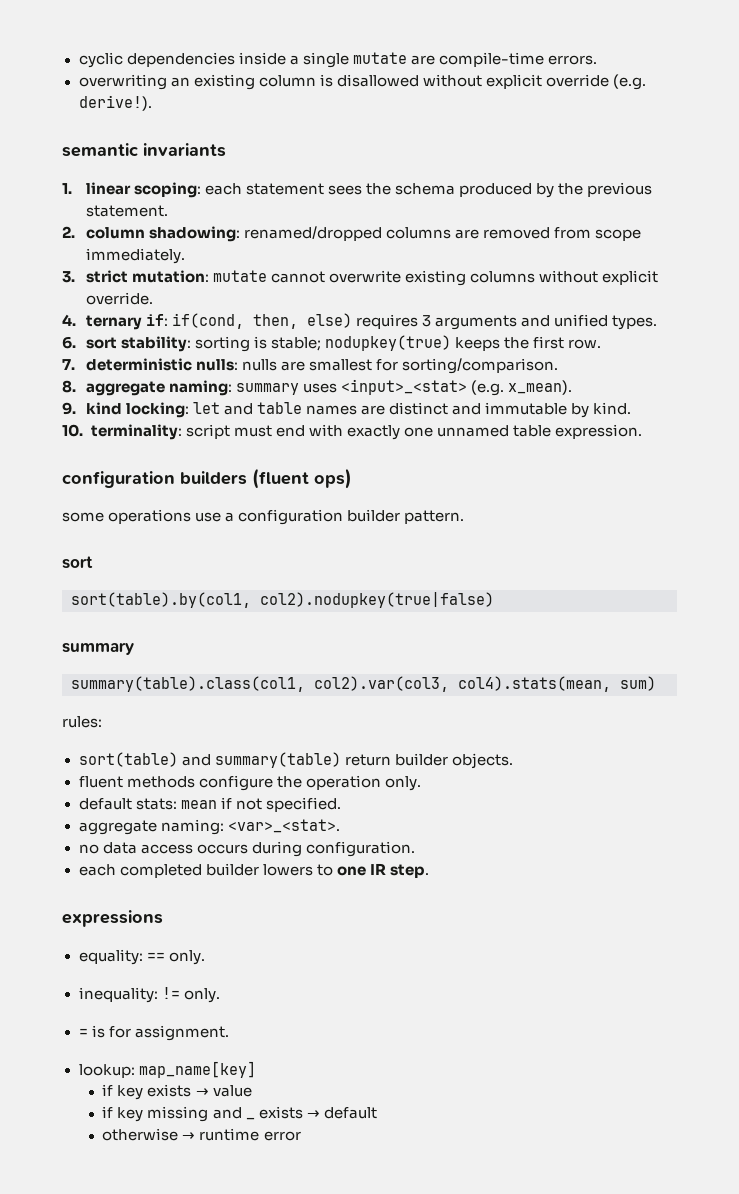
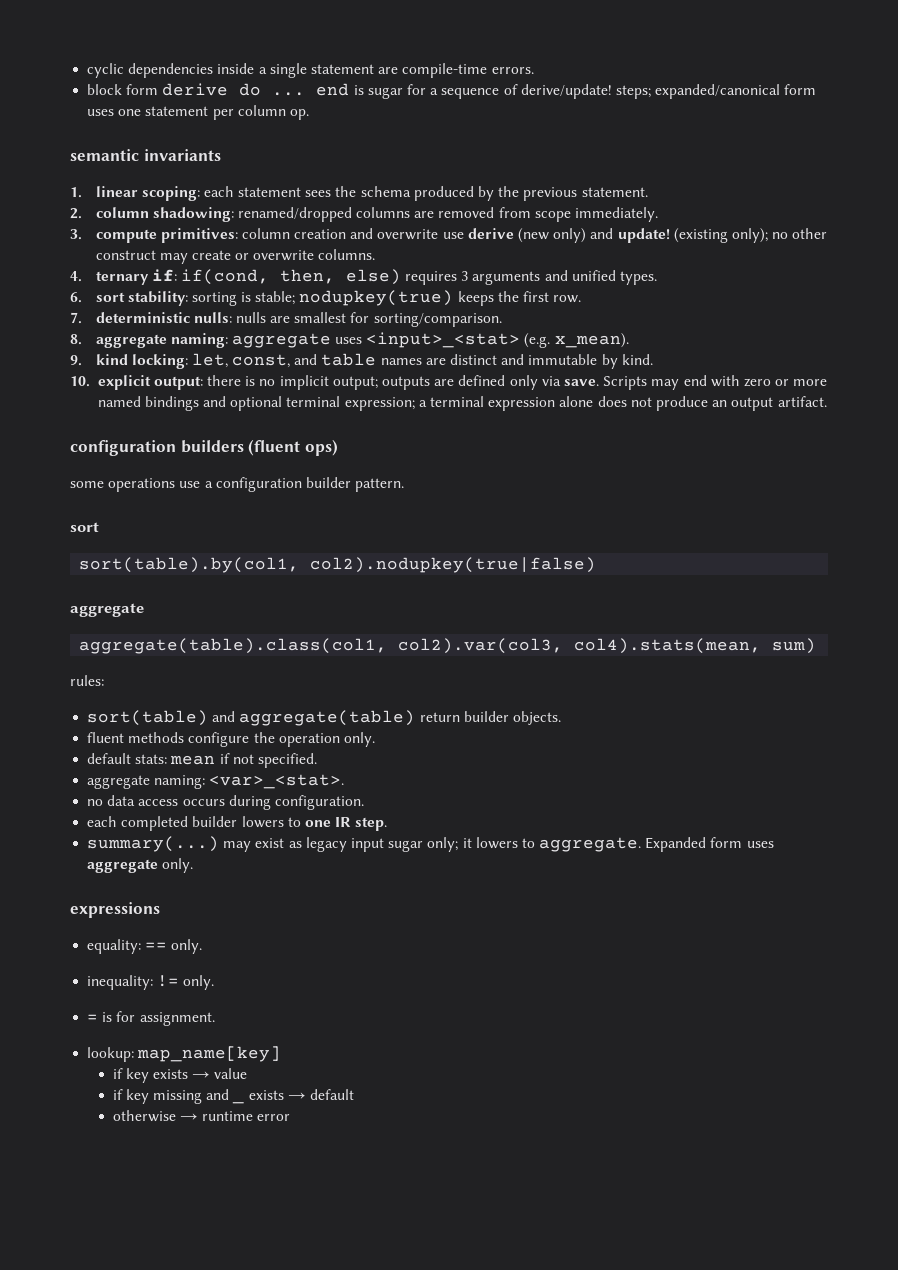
[352,52,407,64] mutate -> [310,64,374,74] statement
[78,74,646,90] [78,95,152,111] overwriting an existing column is disallowed without explicit override (e.g. derive!). -> [87,83,817,99] [87,105,309,120] block form derive do ... end is sugar for a sequence of derive/update! steps; expanded/canonical form uses one statement per column op.
[85,270,659,286] [85,292,153,305] strict mutation: mutate cannot overwrite existing columns without explicit override. -> [95,228,828,243] [95,249,376,264] compute primitives: column creation and overwrite use derive (new only) and update! (existing only); no other construct may create or overwrite columns.
[235,383,299,395] summary -> [231,333,331,348] aggregate
[192,402,220,414] let -> [191,353,291,368] let, const,
[90,424,642,440] terminality: script must end with exactly one unnamed table expression. -> [97,375,828,390] [97,396,827,411] explicit output: there is no implicit output; outputs are defined only via save. Scripts may end with zero or more named bindings and optional terminal expression; a terminal expression alone does not produce an output artifact.
[62,642,134,655] [71,676,305,692] summary // summary(table).class(col1, -> [70,603,144,617] [79,638,388,654] aggregate // aggregate(table).class(col1,
[214,752,341,768] summary(table) -> [239,710,416,726] aggregate(table)
(429, 871) none -> [87,836,774,852] [87,858,194,873] // summary(...) may exist as legacy input sugar only; it lowers to aggregate. Expanded form uses aggregate only.

